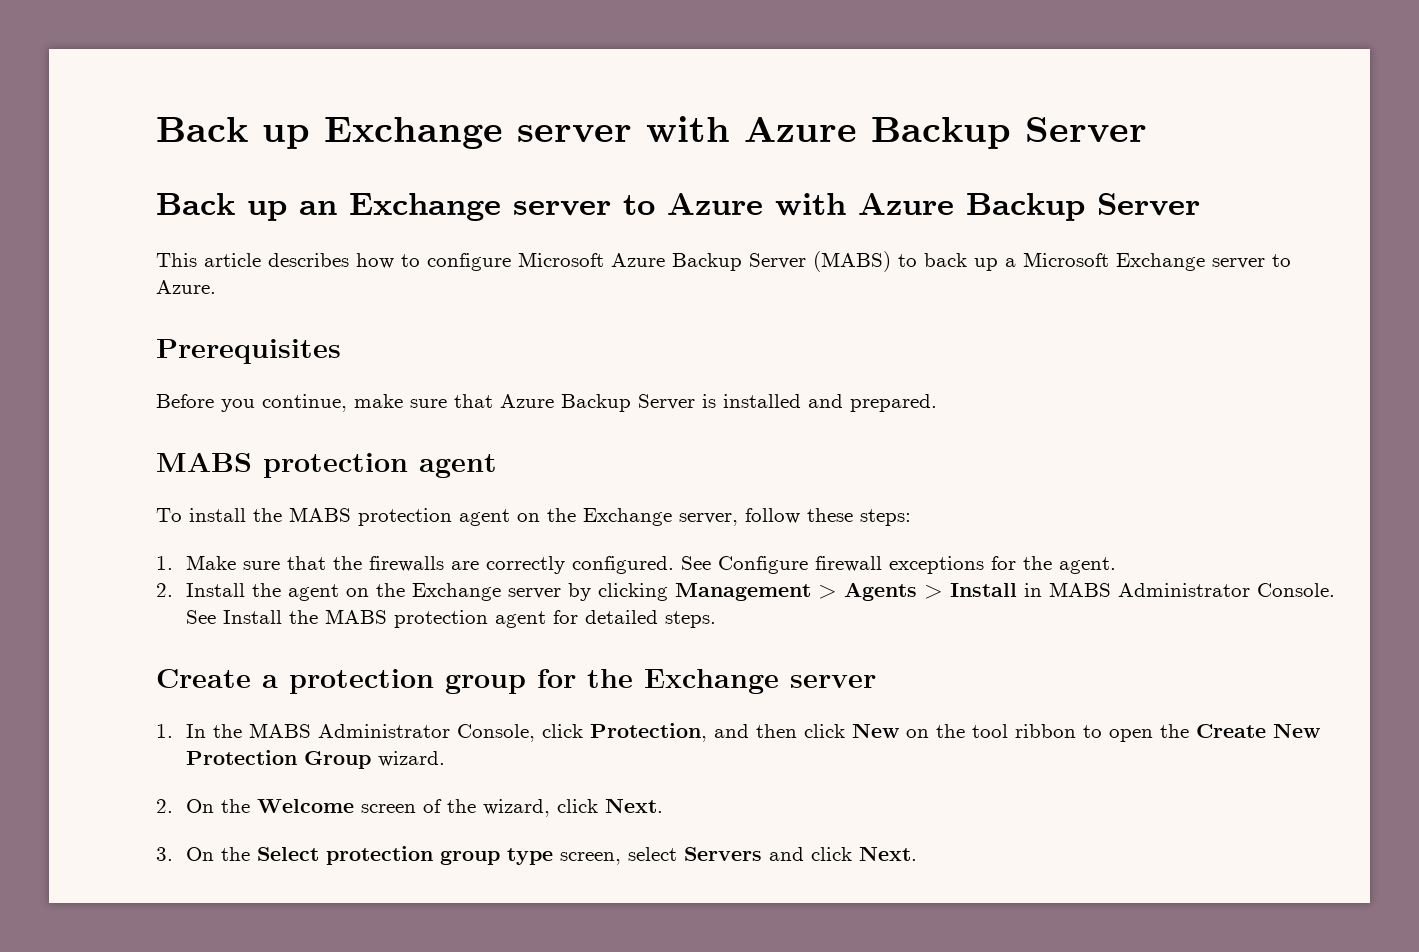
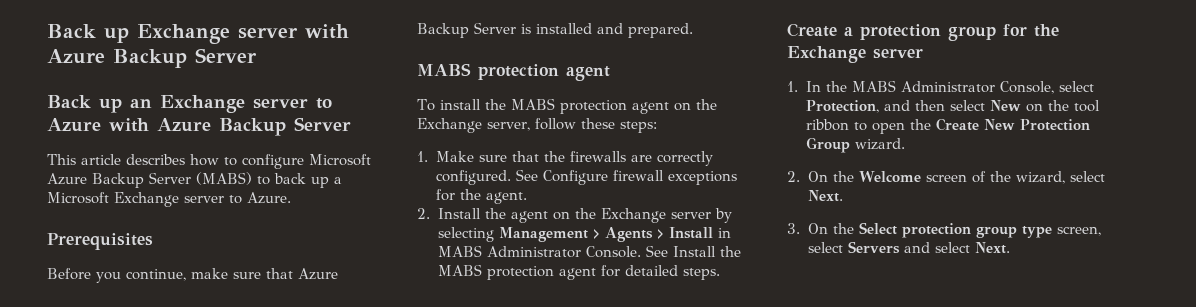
[597,583,668,601] clicking -> [437,227,494,242] selecting
[541,724,583,738] click -> [1058,81,1094,92] select
[803,724,845,738] click -> [949,100,985,111] select
[556,799,598,813] click -> [1070,171,1106,182] select
[810,847,852,861] click -> [934,242,970,253] select

